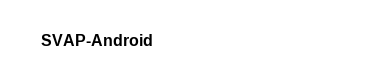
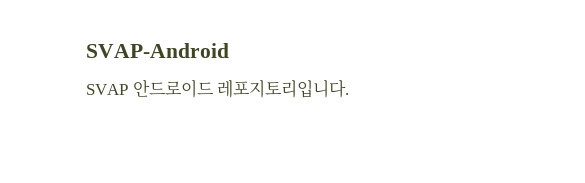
(153, 40) none -> [86,79,350,98] // SVAP 안드로이드 레포지토리입니다.

